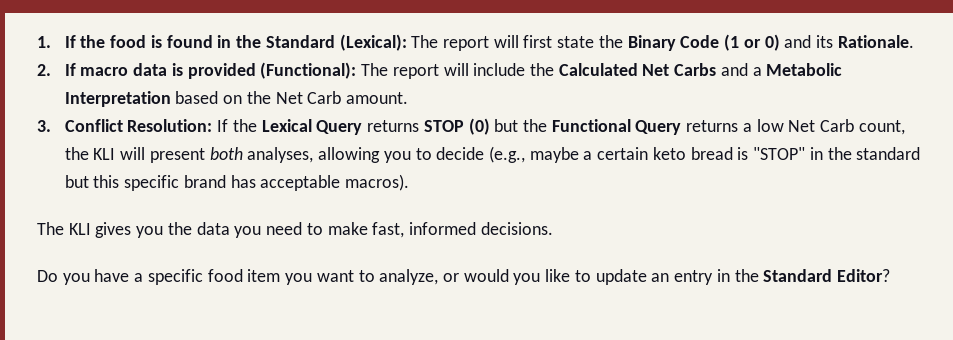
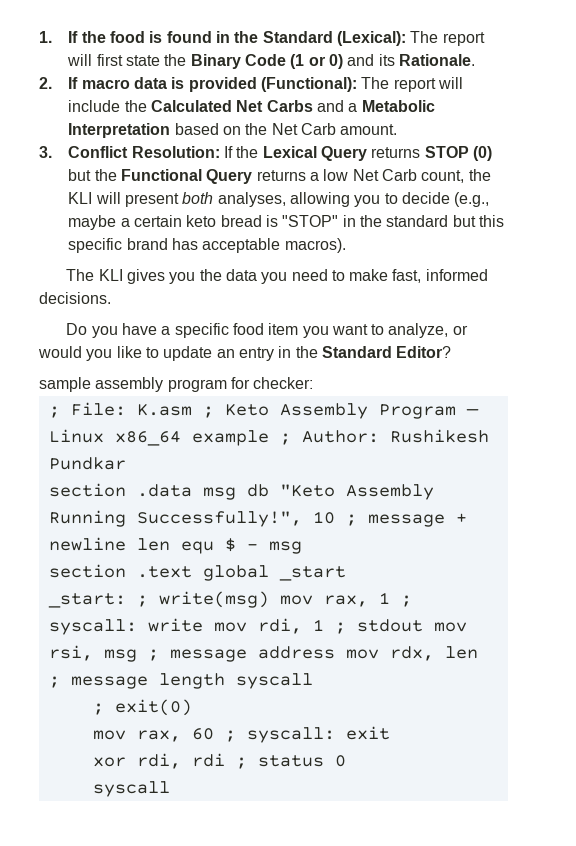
(890, 275) none -> [39,377,314,392] [48,402,479,419] [48,429,489,446] [48,457,126,470] [48,483,434,500] [48,510,467,527] [48,537,302,554] [48,564,346,581] [47,591,412,608] [48,618,467,635] [48,645,478,662] [48,673,313,689] [92,699,192,716] [92,726,390,743] [92,753,346,769] [92,781,170,797] // sample assembly program for checker: // ; File: K.asm ; Keto Assembly Program — Linux x86_64 example ; Author: Rushikesh Pundkar // section .data msg db "Keto Assembly Running Successfully!", 10 ; message + newline len equ $ - msg // section .text global _start // _start: ; write(msg) mov rax, 1 ; syscall: write mov rdi, 1 ; stdout mov rsi, msg ; message address mov rdx, len ; message length syscall // ; exit(0) // mov rax, 60 ; syscall: exit // xor rdi, rdi ; status 0 // syscall

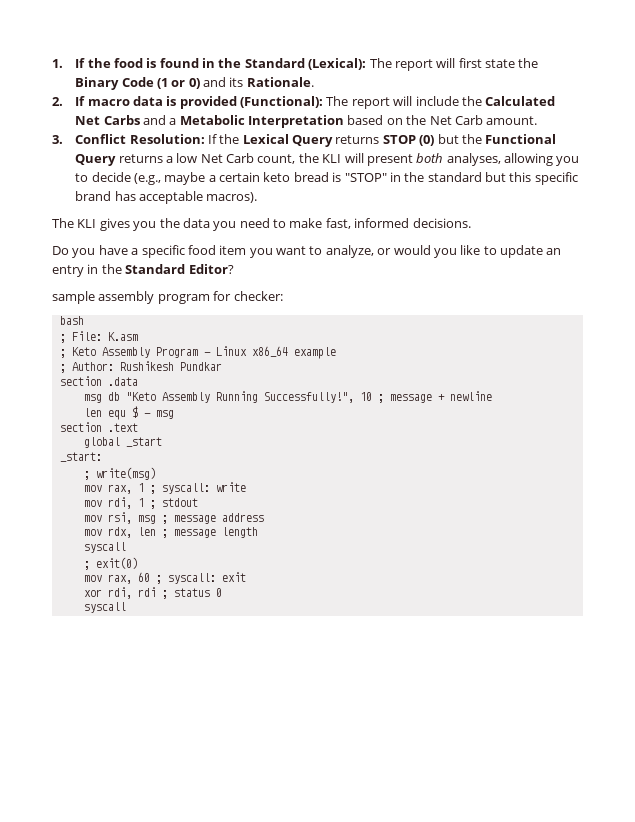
(314, 383) none -> [59,316,84,325] // bash
(192, 410) none -> (138, 336) //
(269, 438) none -> (336, 353) //
(192, 490) none -> (138, 381) //
(126, 544) none -> (492, 396) //
(192, 572) none -> (138, 427) //
(126, 600) none -> (102, 457) //
(269, 599) none -> (156, 473) //
(203, 625) none -> (246, 487) //
(423, 625) none -> (198, 502) //
(335, 652) none -> (264, 517) //
(225, 681) none -> (258, 532) //

